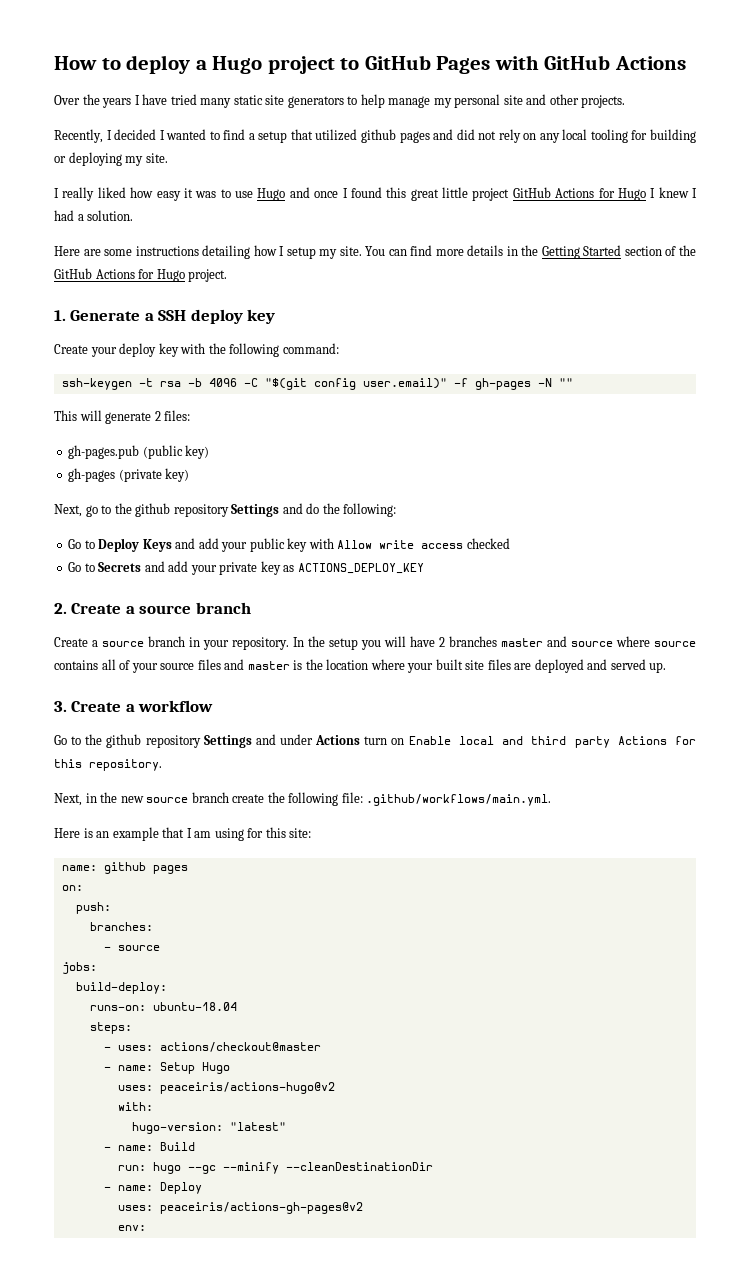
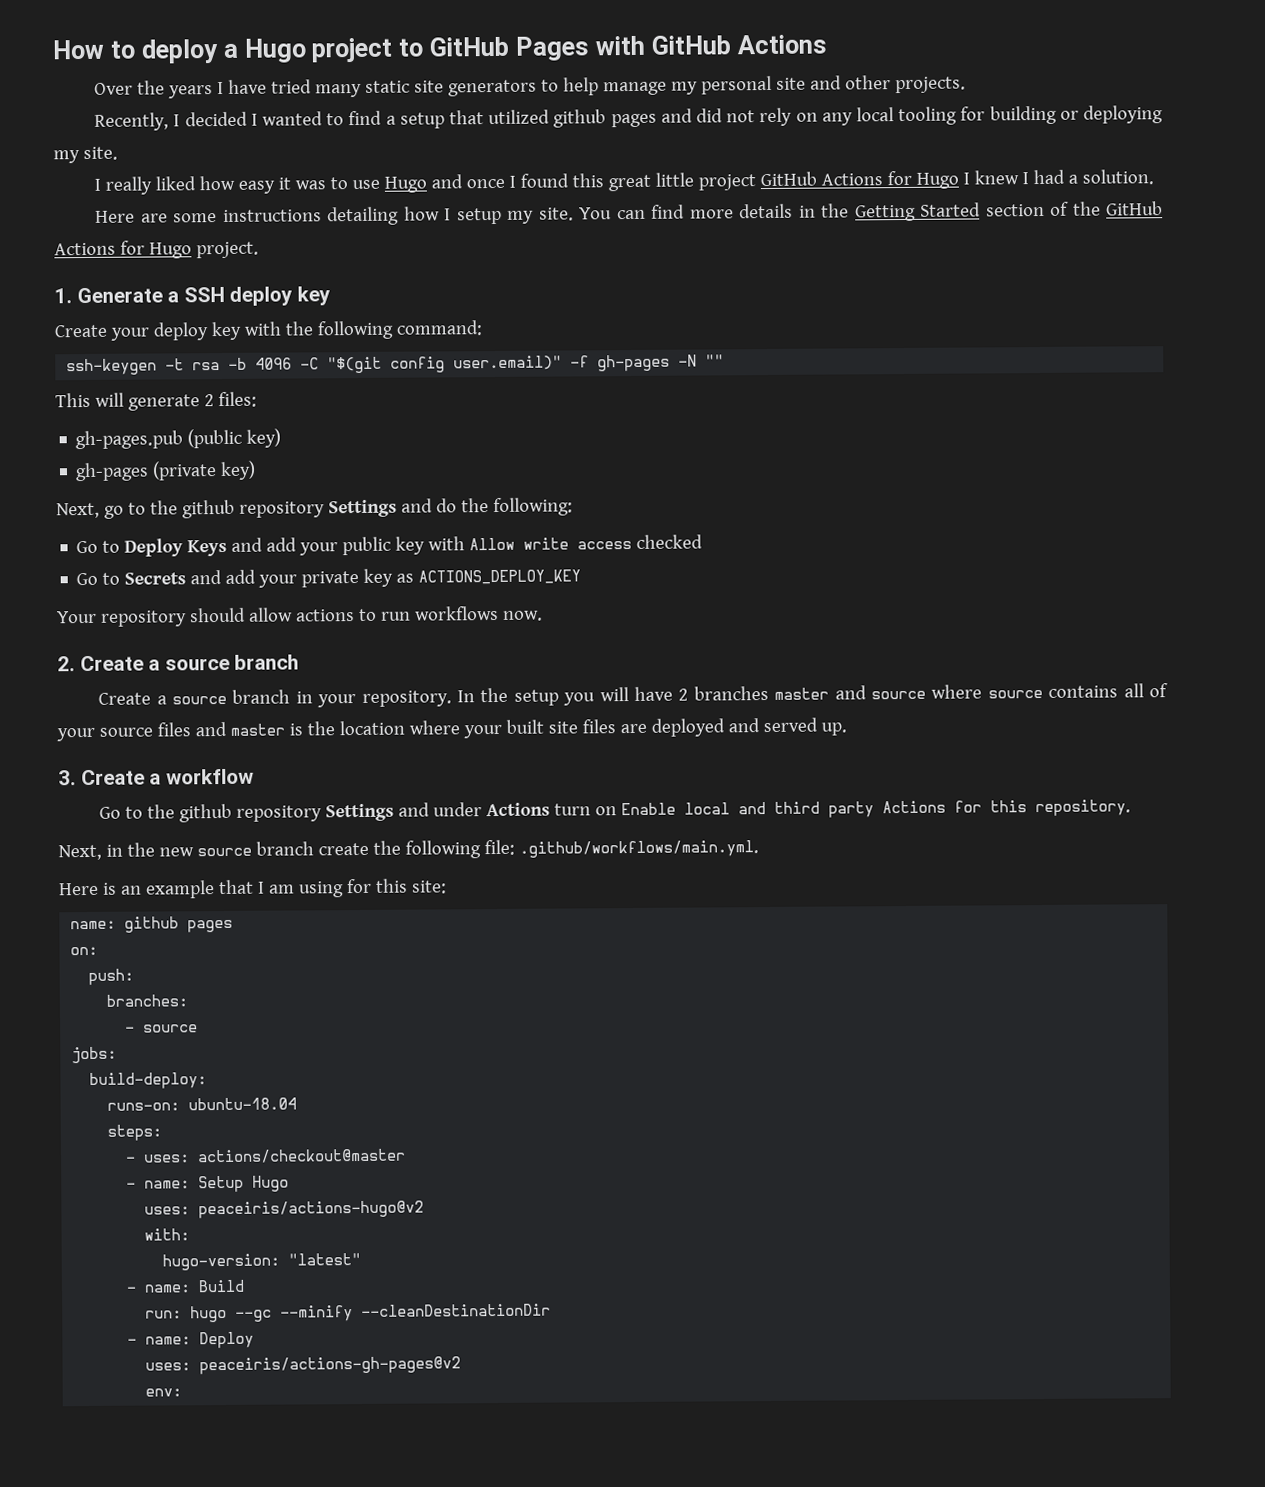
(424, 568) none -> [57,605,543,627] // Your repository should allow actions to run workflows now.

